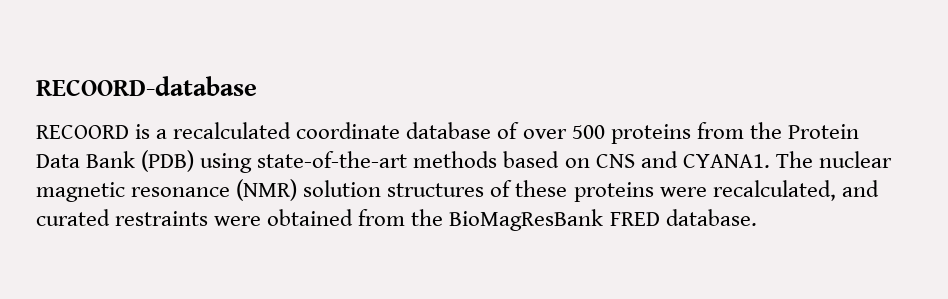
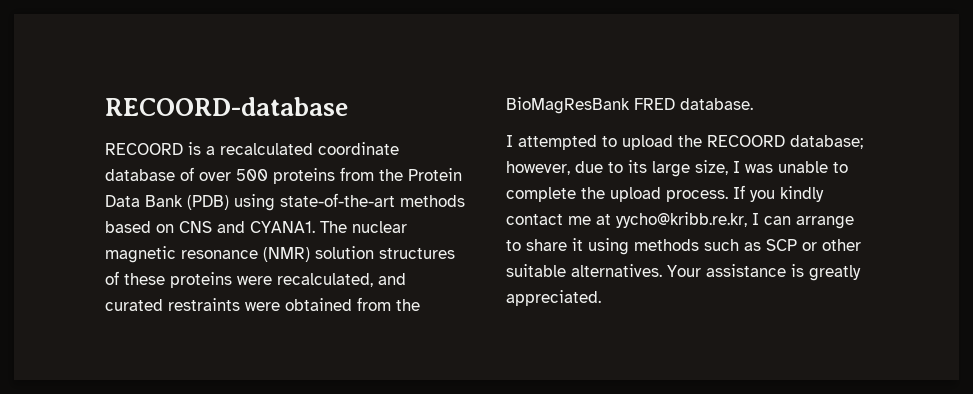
(757, 217) none -> [506,135,863,150] [506,160,848,177] [506,185,824,202] [506,212,854,229] [506,238,861,255] [506,264,861,281] [506,290,601,306] // I attempted to upload the RECOORD database; however, due to its large size, I was unable to complete the upload process. If you kindly contact me at yycho@kribb.re.kr, I can arrange to share it using methods such as SCP or other suitable alternatives. Your assistance is greatly appreciated.

